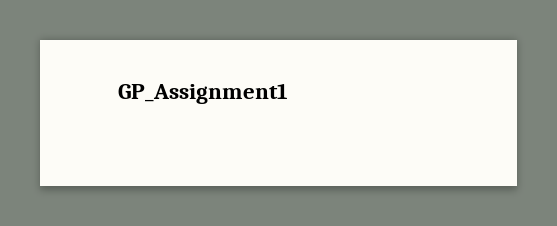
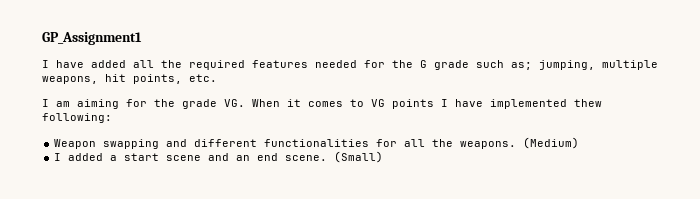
(288, 93) none -> [42,60,658,70] [42,74,217,84] [42,99,602,109] [42,113,112,123] [54,137,580,149] [54,151,384,163] // I have added all the required features needed for the G grade such as; jumping, multiple weapons, hit points, etc. // I am aiming for the grade VG. When it comes to VG points I have implemented thew following: // Weapon swapping and different functionalities for all the weapons. (Medium) // I added a start scene and an end scene. (Small)

